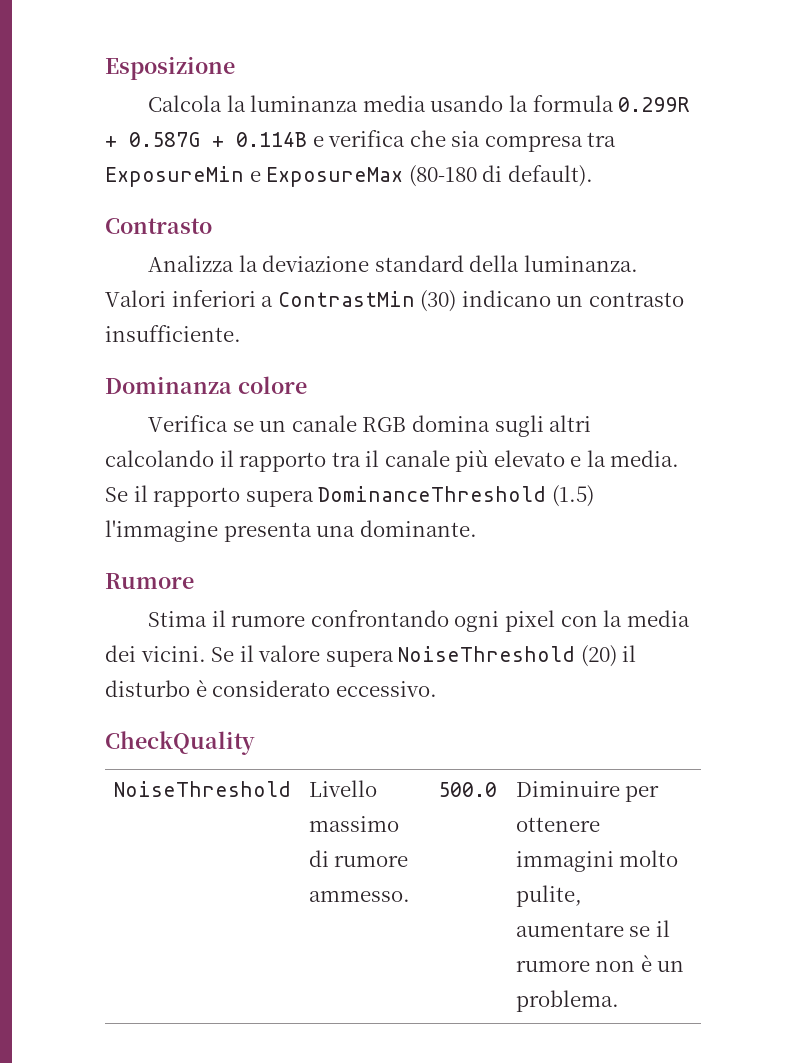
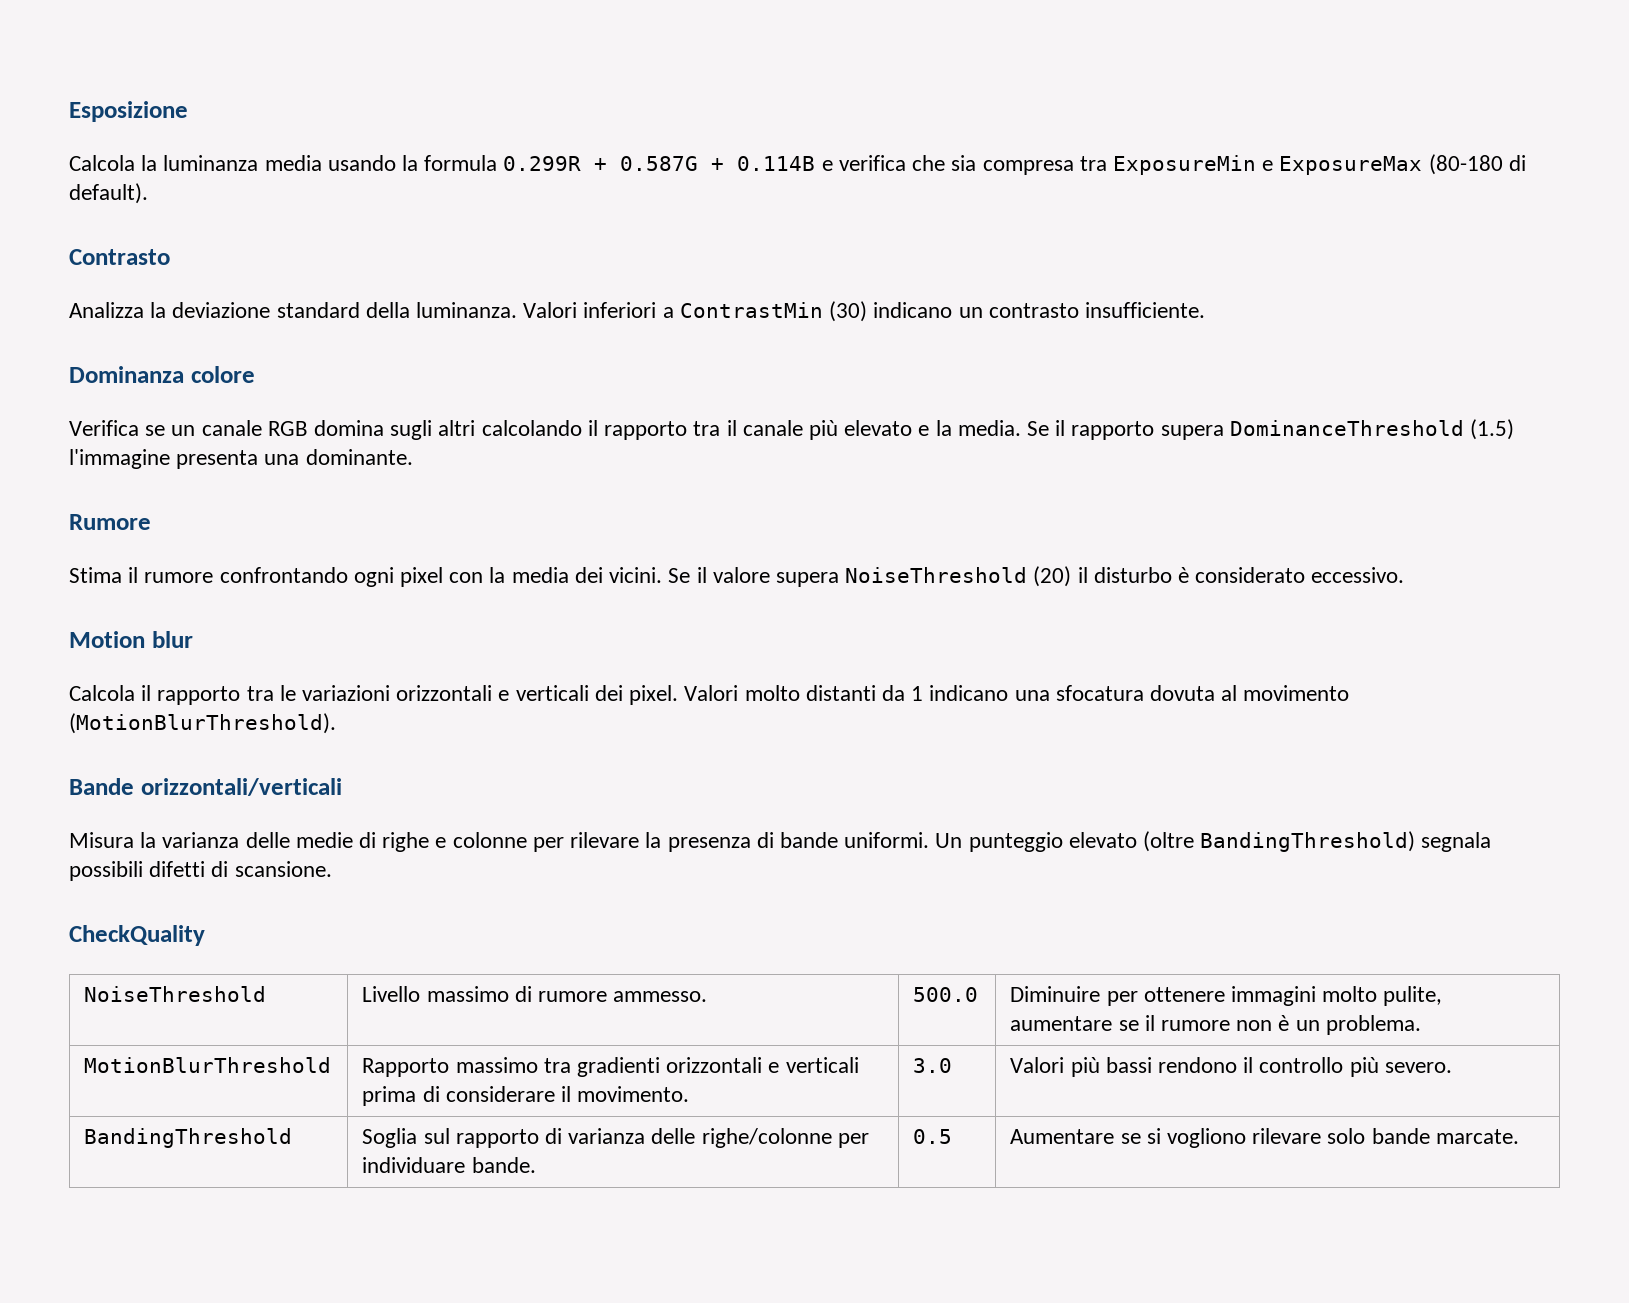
(437, 689) none -> [69,631,193,648] [69,685,1350,705] [69,713,336,734] [69,778,342,796] [69,831,1492,852] [69,861,332,881] // Motion blur // Calcola il rapporto tra le variazioni orizzontali e verticali dei pixel. Valori molto distanti da 1 indicano una sfocatura dovuta al movimento (MotionBlurThreshold). // Bande orizzontali/verticali // Misura la varianza delle medie di righe e colonne per rilevare la presenza di bande uniformi. Un punteggio elevato (oltre BandingThreshold) segnala possibili difetti di scansione.
(619, 1001) none -> [84,1057,332,1073] [362,1057,859,1077] [362,1086,690,1106] [913,1058,953,1073] [1010,1057,1452,1077] [84,1128,293,1148] [362,1128,869,1148] [362,1157,536,1173] [913,1129,953,1144] [1010,1128,1519,1148] // MotionBlurThreshold | Rapporto massimo tra gradienti orizzontali e verticali prima di considerare il movimento. | 3.0 | Valori più bassi rendono il controllo più severo. // BandingThreshold | Soglia sul rapporto di varianza delle righe/colonne per individuare bande. | 0.5 | Aumentare se si vogliono rilevare solo bande marcate.

